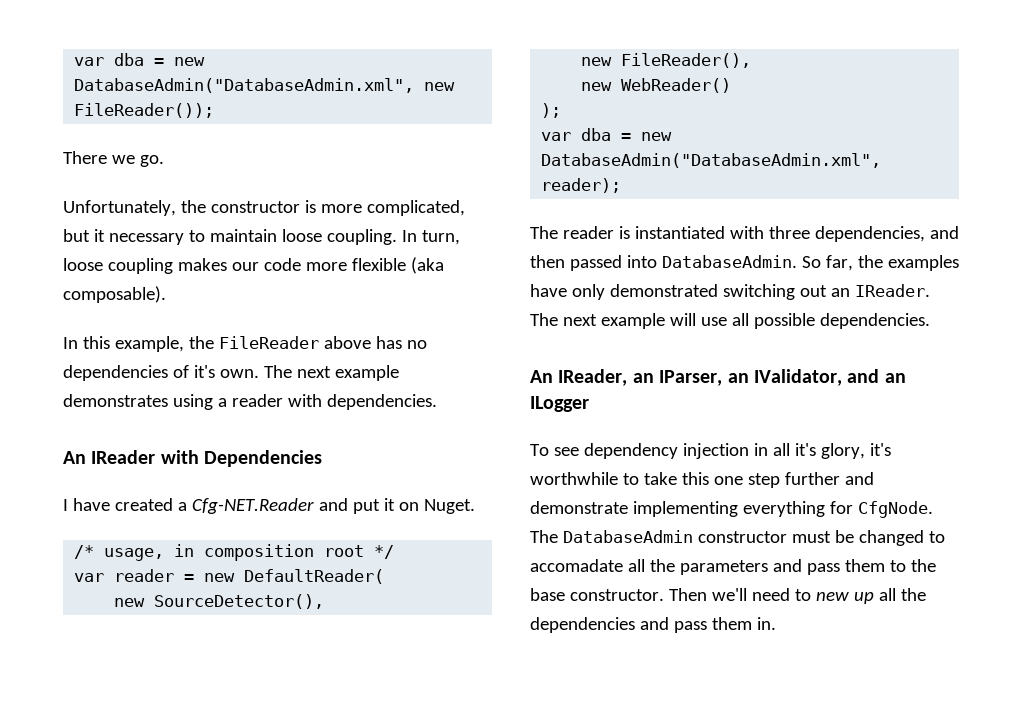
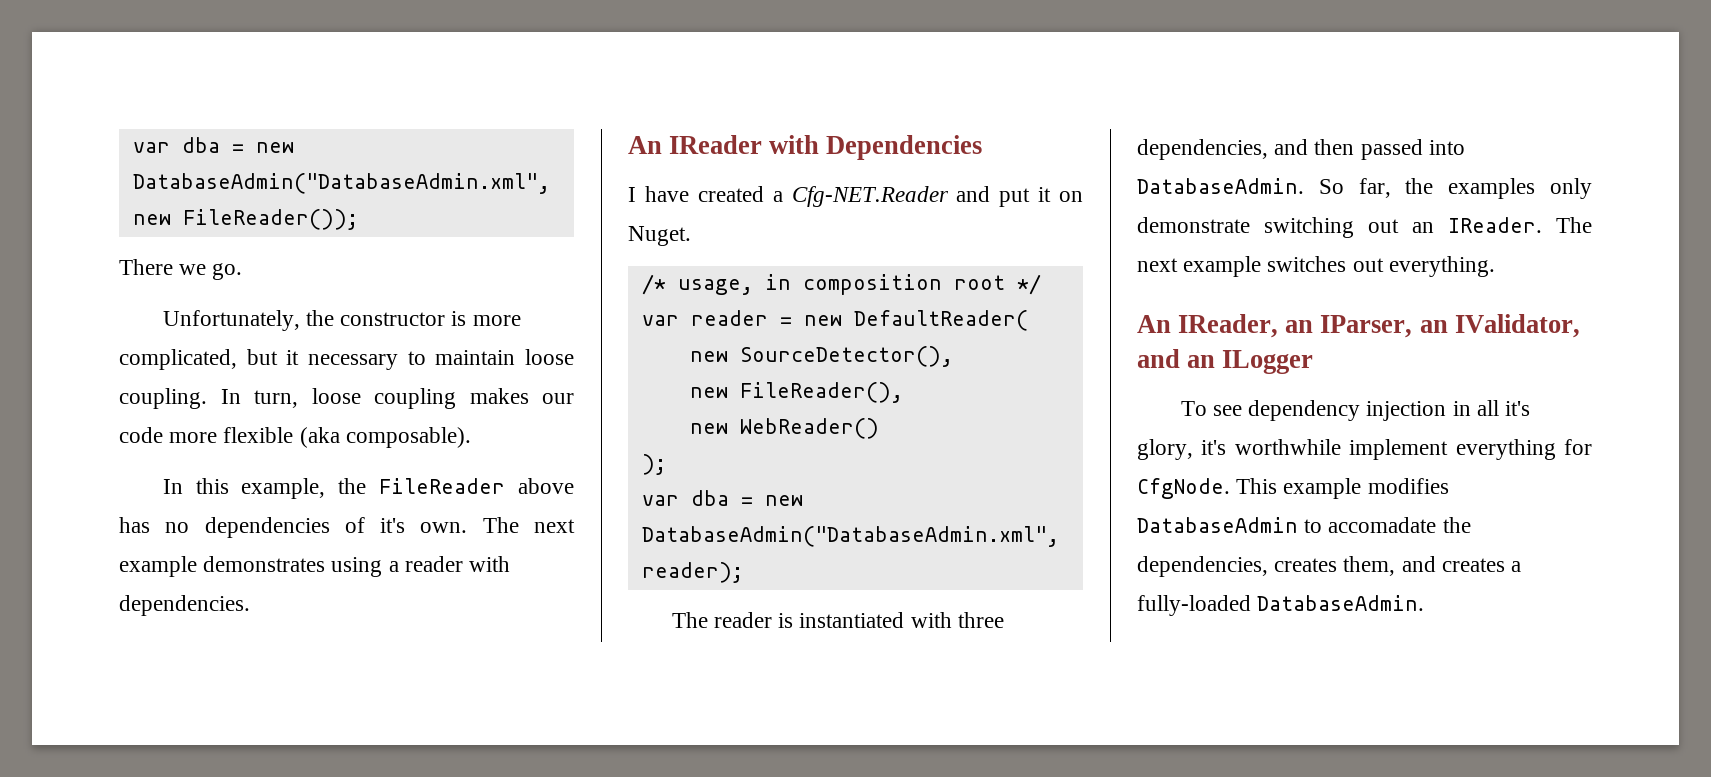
[530,284,718,300] have only demonstrated -> [1550,178,1592,199] [1137,217,1250,233] only demonstrate
[669,313,930,329] will use all possible dependencies. -> [1267,256,1495,277] switches out everything.
[622,472,874,488] [530,501,933,518] [530,530,945,546] [530,559,936,575] [530,588,926,604] [530,617,776,633] to take this one step further and demonstrate implementing everything for CfgNode. The DatabaseAdmin constructor must be changed to accomadate all the parameters and pass them to the base constructor. Then we'll need to new up all the dependencies and pass them in. -> [1349,439,1592,460] [1137,478,1449,499] [1137,517,1471,533] [1137,556,1522,577] [1137,595,1425,616] implement everything for CfgNode. This example modifies DatabaseAdmin to accomadate the dependencies, creates them, and creates a fully-loaded DatabaseAdmin.

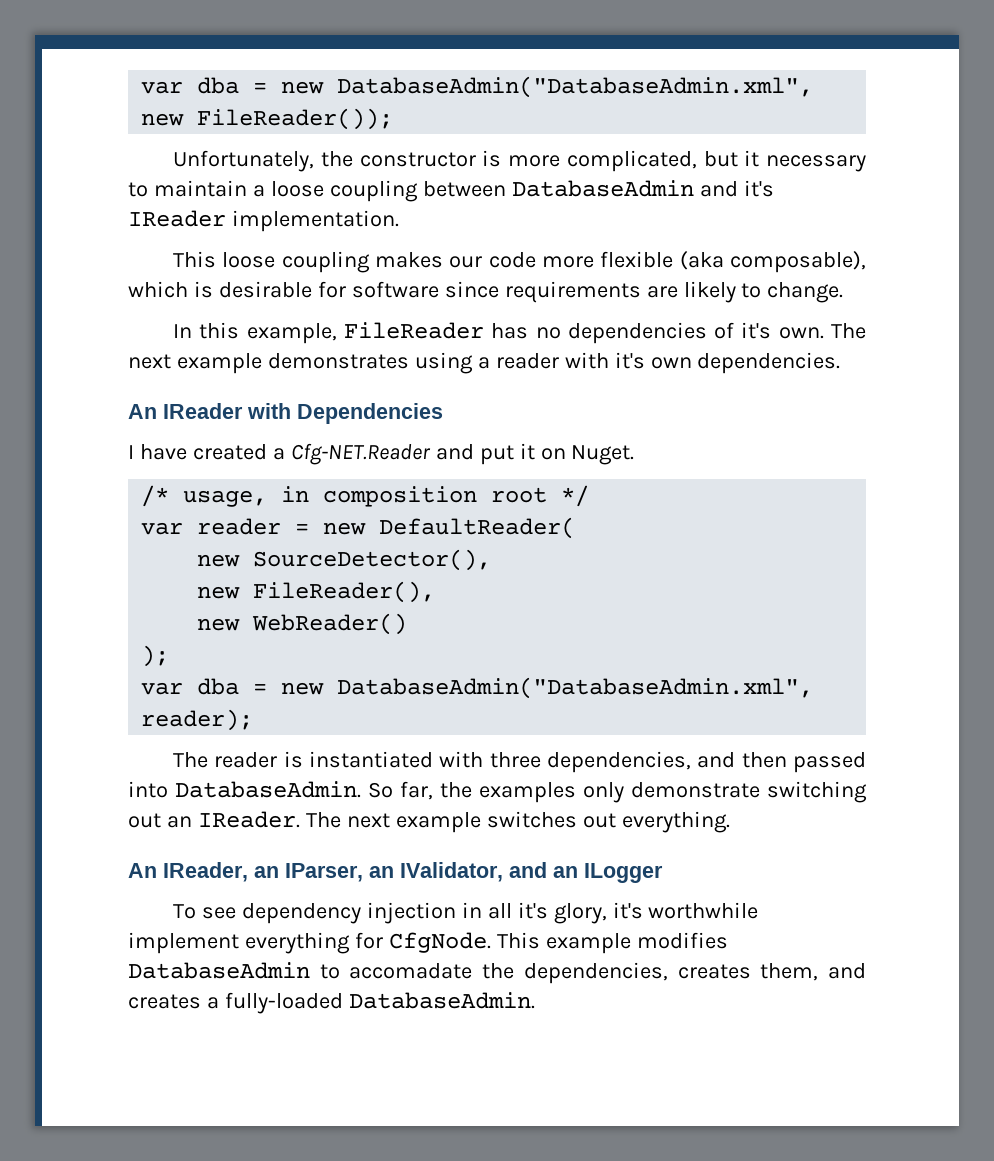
[119,259,243,280] // There we go. -> (394, 119) none
[525,349,574,365] [119,388,298,409] loose coupling. In turn, -> [252,180,774,202] [128,210,399,232] [173,251,217,268] a loose coupling between DatabaseAdmin and it's IReader implementation. // This
[345,427,471,448] composable). -> [730,251,866,273] [128,281,844,303] composable), which is desirable for software since requirements are likely to change.
[338,478,574,494] the FileReader above -> [343,322,484,339] FileReader
(511, 564) none -> [614,352,692,369] it's own

